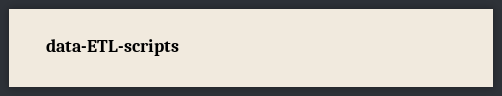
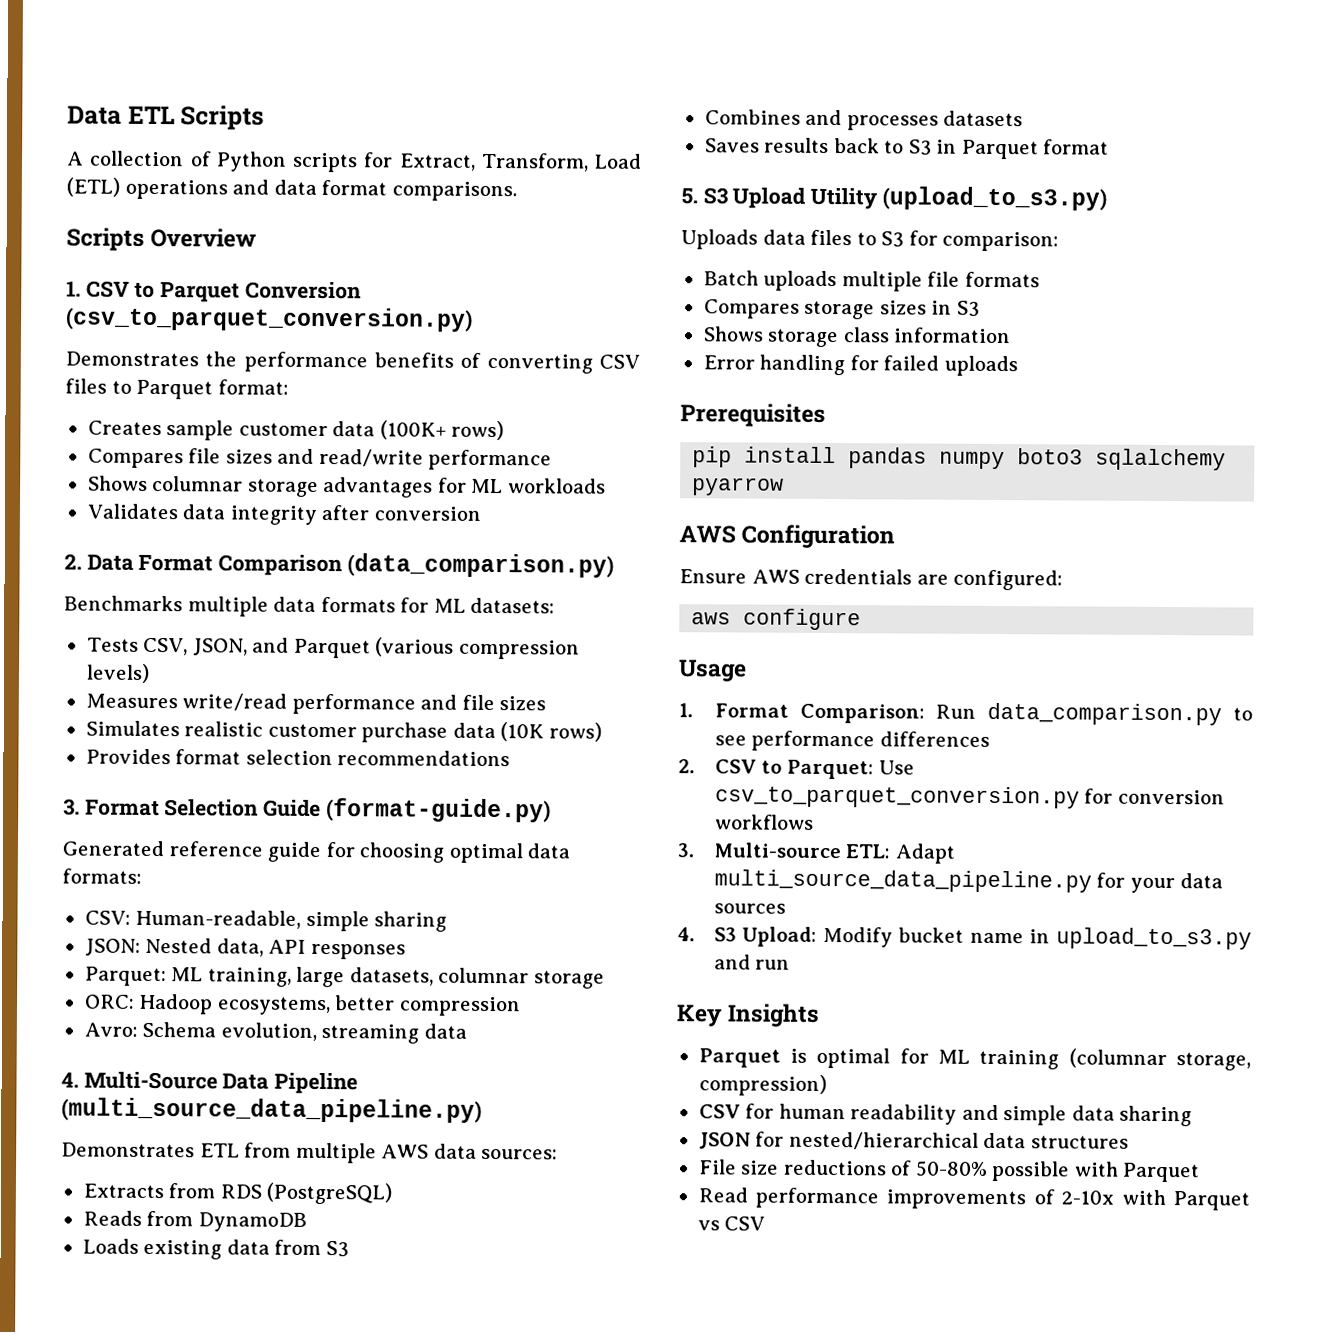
[46,39,179,56] data-ETL-scripts -> [67,105,265,130] [66,150,642,173] [66,177,517,202] [66,227,258,251] [66,280,362,303] [66,306,473,332] [65,351,640,374] [65,378,289,400] [87,420,505,441] [87,448,553,471] [87,475,606,498] [86,503,481,525] [64,553,614,578] [64,595,556,617] [86,637,580,660] [85,663,150,683] [85,693,547,715] [85,720,602,743] [85,748,511,767] [63,798,551,823] [62,840,571,864] [62,868,142,884] [84,909,448,932] [84,937,406,960] [84,966,605,989] [83,993,521,1017] [83,1021,467,1044] [61,1071,359,1095] [61,1097,482,1123] [61,1142,559,1164] [82,1182,393,1205] [82,1210,307,1232] [82,1238,349,1260] [704,109,1024,131] [704,137,1110,160] [681,186,1107,211] [681,229,1060,252] [703,270,1040,292] [703,299,980,320] [702,326,1012,348] [702,354,1018,377] [680,403,826,427] [692,446,1227,471] [692,477,785,496] [679,524,896,549] [679,568,1064,591] [691,608,862,631] [678,659,747,682] [678,702,1253,726] [714,730,991,752] [678,759,915,780] [714,785,1226,809] [714,814,814,830] [677,842,956,864] [713,869,1223,894] [713,903,786,914] [677,926,1252,950] [713,954,791,970] [676,1003,821,1027] [698,1047,1251,1071] [698,1074,827,1097] [698,1103,1193,1127] [698,1131,1129,1150] [698,1159,1201,1183] [697,1187,1250,1211] [697,1216,766,1231] Data ETL Scripts // A collection of Python scripts for Extract, Transform, Load (ETL) operations and data format comparisons. // Scripts Overview // 1. CSV to Parquet Conversion (csv_to_parquet_conversion.py) // Demonstrates the performance benefits of converting CSV files to Parquet format: // Creates sample customer data (100K+ rows) // Compares file sizes and read/write performance // Shows columnar storage advantages for ML workloads // Validates data integrity after conversion // 2. Data Format Comparison (data_comparison.py) // Benchmarks multiple data formats for ML datasets: // Tests CSV, JSON, and Parquet (various compression levels) // Measures write/read performance and file sizes // Simulates realistic customer purchase data (10K rows) // Provides format selection recommendations // 3. Format Selection Guide (format-guide.py) // Generated reference guide for choosing optimal data formats: // CSV: Human-readable, simple sharing // JSON: Nested data, API responses // Parquet: ML training, large datasets, columnar storage // ORC: Hadoop ecosystems, better compression // Avro: Schema evolution, streaming data // 4. Multi-Source Data Pipeline (multi_source_data_pipeline.py) // Demonstrates ETL from multiple AWS data sources: // Extracts from RDS (PostgreSQL) // Reads from DynamoDB // Loads existing data from S3 // Combines and processes datasets // Saves results back to S3 in Parquet format // 5. S3 Upload Utility (upload_to_s3.py) // Uploads data files to S3 for comparison: // Batch uploads multiple file formats // Compares storage sizes in S3 // Shows storage class information // Error handling for failed uploads // Prerequisites // pip install pandas numpy boto3 sqlalchemy pyarrow // AWS Configuration // Ensure AWS credentials are configured: // aws configure // Usage // 1. Format Comparison: Run data_comparison.py to see performance differences // 2. CSV to Parquet: Use csv_to_parquet_conversion.py for conversion workflows // 3. Multi-source ETL: Adapt multi_source_data_pipeline.py for your data sources // 4. S3 Upload: Modify bucket name in upload_to_s3.py and run // Key Insights // Parquet is optimal for ML training (columnar storage, compression) // CSV for human readability and simple data sharing // JSON for nested/hierarchical data structures // File size reductions of 50-80% possible with Parquet // Read performance improvements of 2-10x with Parquet vs CSV

